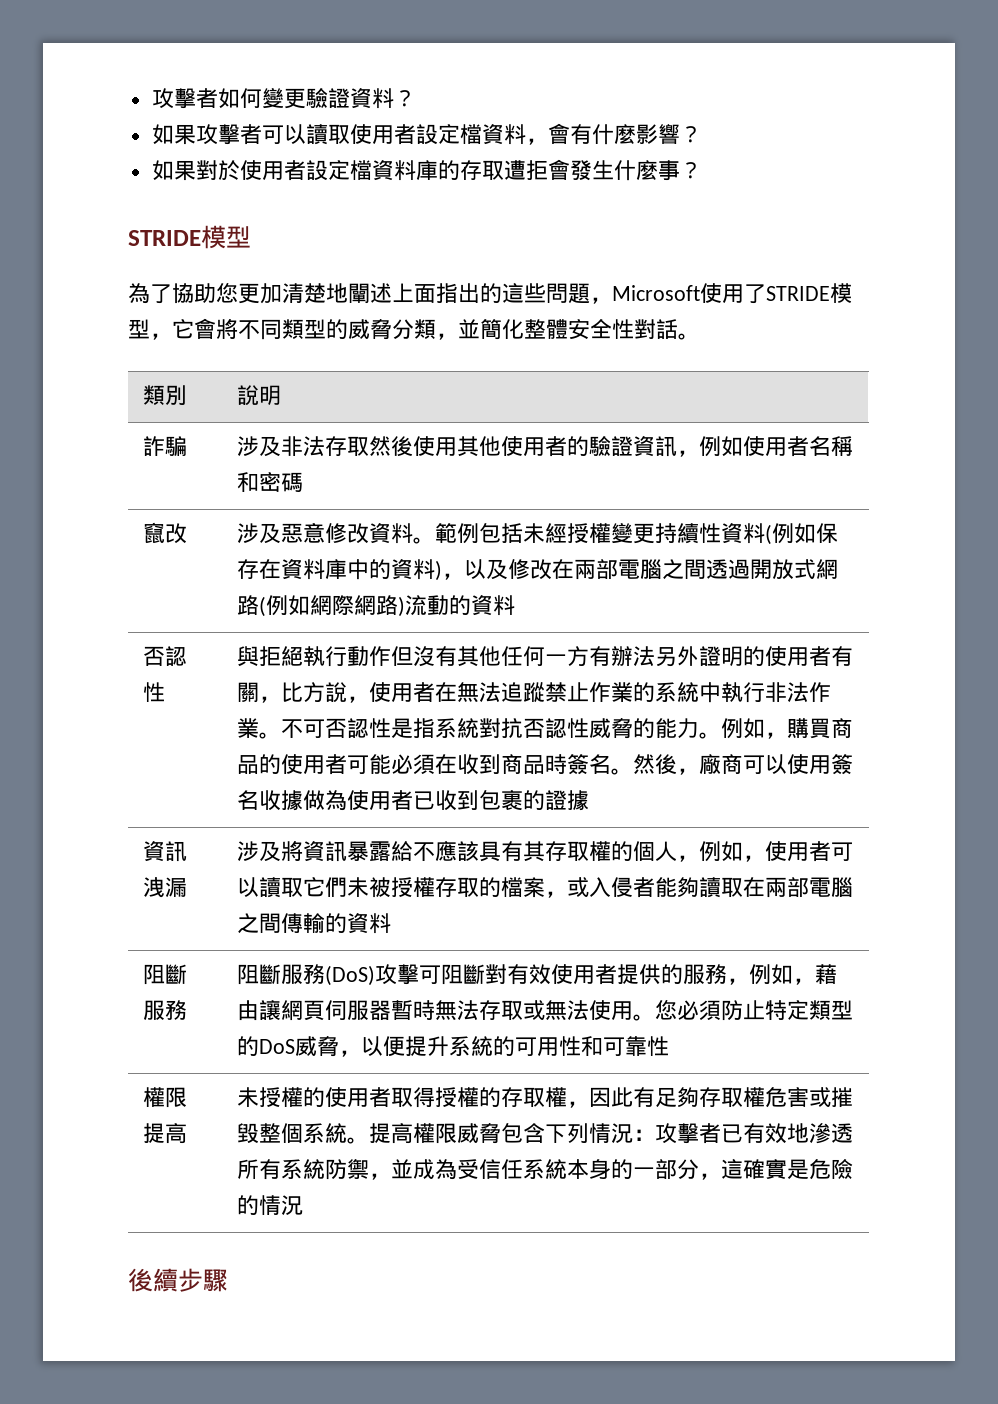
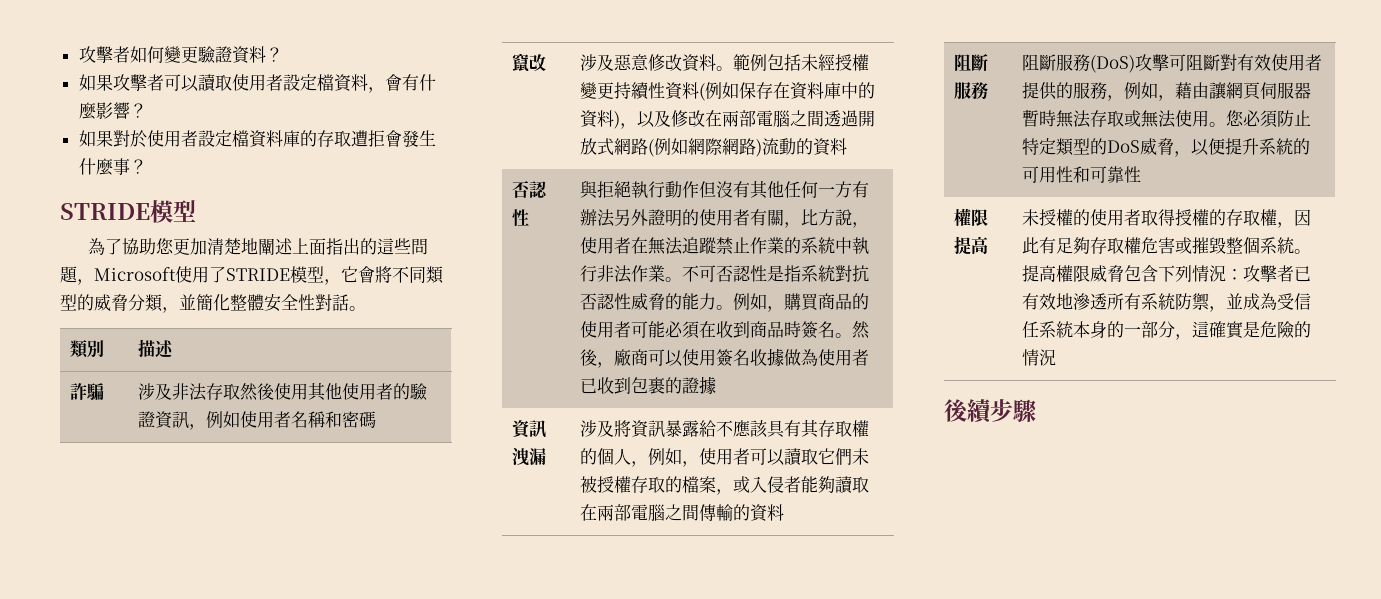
[236,385,281,406] 說明 -> [137,339,174,358] 描述

